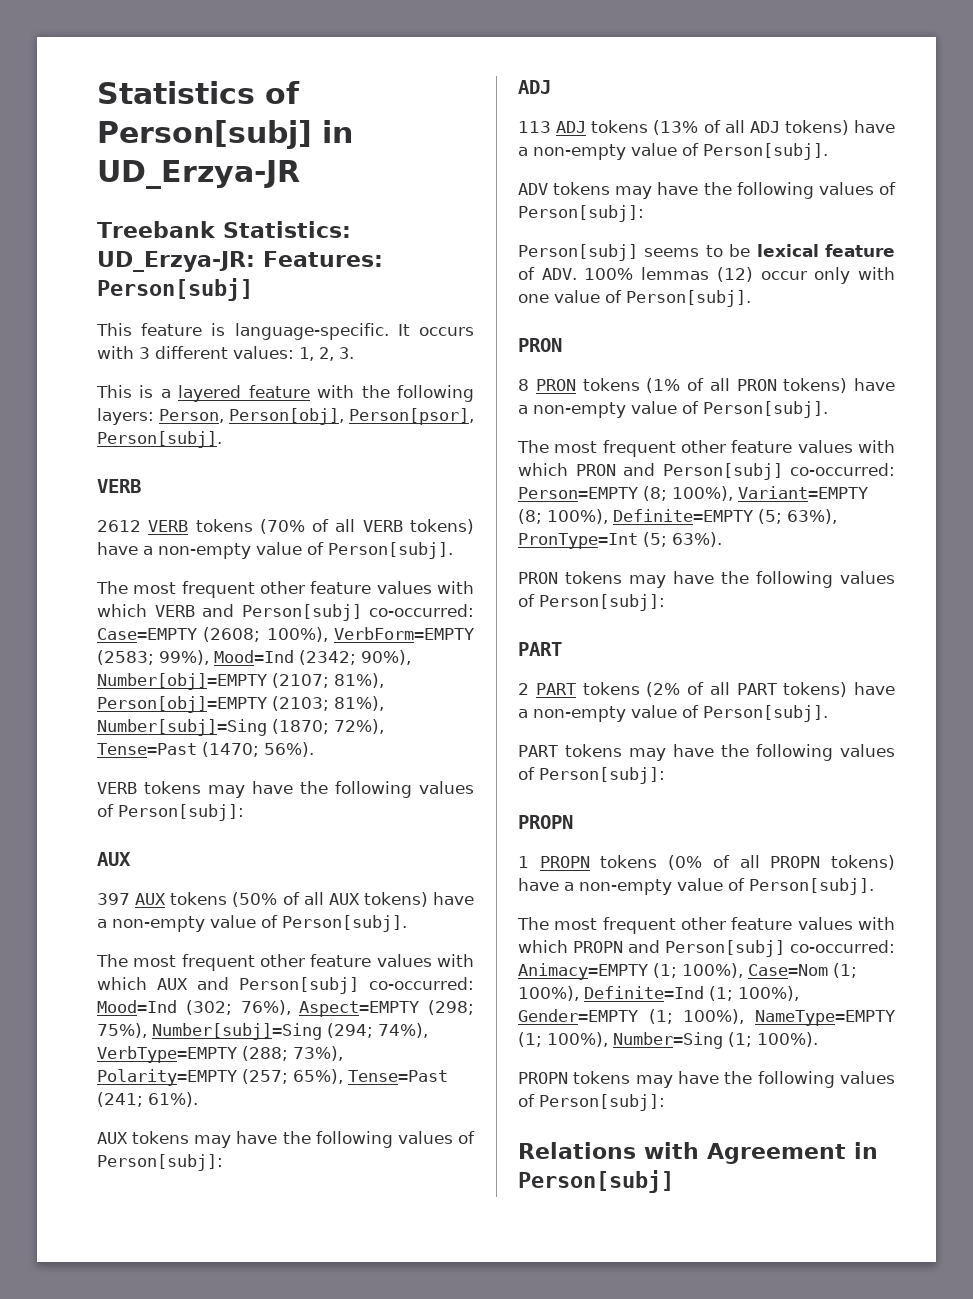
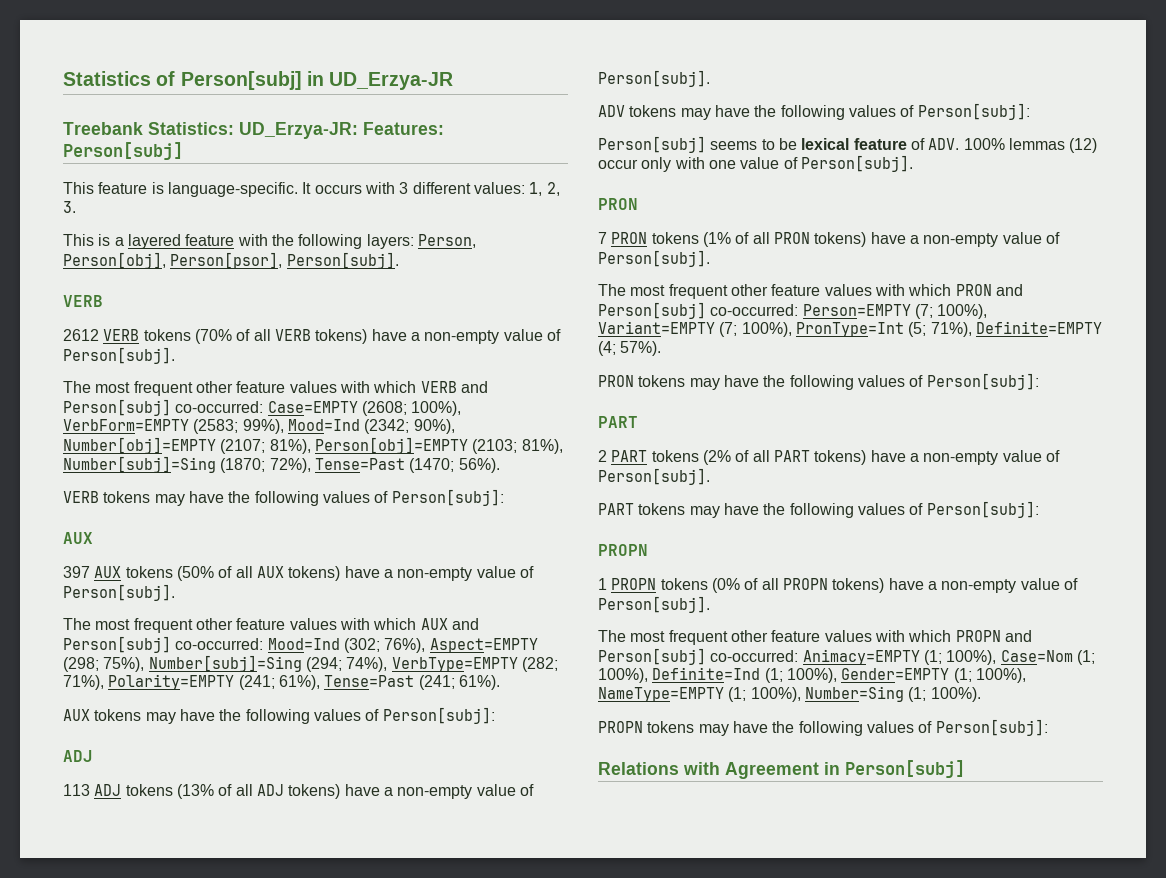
[242,1046,343,1061] [97,1069,343,1086] (288; 73%), Polarity=EMPTY (257; 65%), -> [521,657,558,672] [63,674,320,690] (282; 71%), Polarity=EMPTY (241; 61%),
[518,379,529,391] 8 -> [598,232,607,244] 7
[643,486,667,501] (8; -> [914,304,933,319] (7;
[518,509,837,524] [518,532,722,549] (8; 100%), Definite=EMPTY (5; 63%), PronType=Int (5; 63%). -> [719,321,1102,337] [598,341,662,356] (7; 100%), PronType=Int (5; 71%), Definite=EMPTY (4; 57%).

